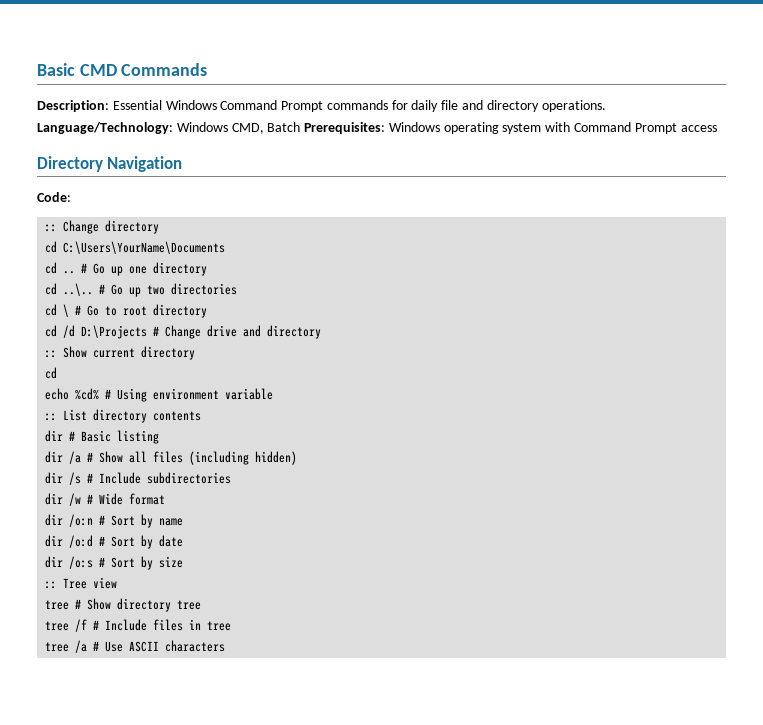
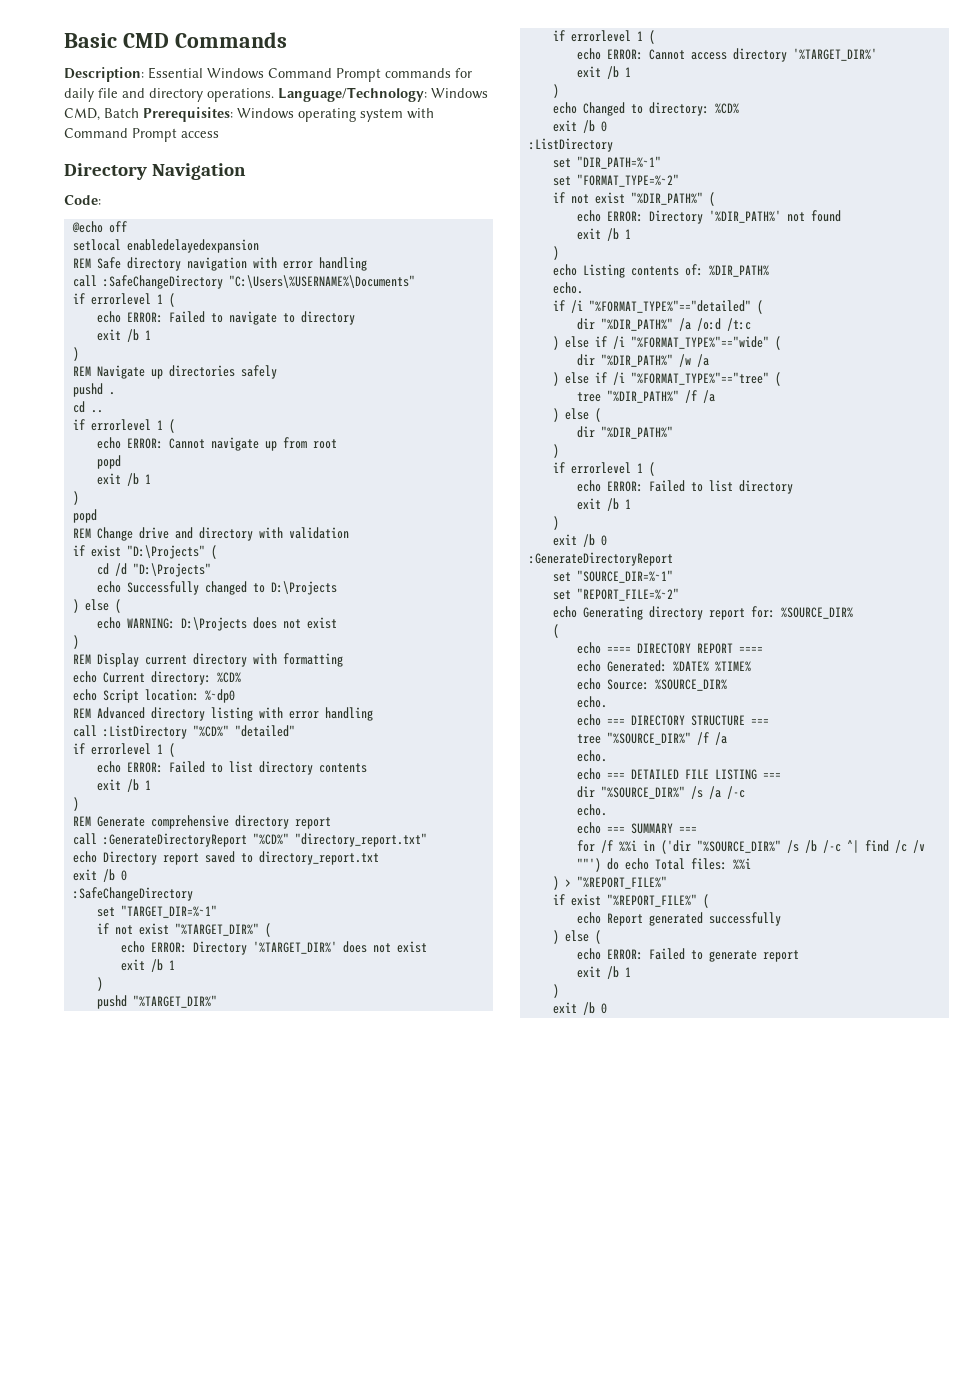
[45,220,160,234] [45,241,226,254] [45,262,208,276] [45,283,238,297] [45,304,208,318] [45,325,322,339] [45,346,88,358] :: Change directory // cd C:\Users\YourName\Documents // cd .. # Go up one directory // cd ..\.. # Go up two directories // cd \ # Go to root directory // cd /d D:\Projects # Change drive and directory // :: Show -> [71,221,127,233] [72,239,259,253] [72,257,367,271] [72,275,415,289] [72,293,175,307] [96,311,355,325] [96,329,151,342] [72,347,79,361] [72,365,277,379] [72,383,115,397] [72,401,103,413] [72,419,175,433] [96,437,337,451] [96,455,121,469] [96,473,151,486] [72,491,79,505] [72,509,97,523] [72,527,349,541] [72,545,217,559] [96,563,211,577] [96,581,337,595] [72,599,121,613] [96,617,337,631] [72,635,79,649] [72,653,139,667] @echo off // setlocal enabledelayedexpansion // REM Safe directory navigation with error handling // call :SafeChangeDirectory "C:\Users\%USERNAME%\Documents" // if errorlevel 1 ( // echo ERROR: Failed to navigate to directory // exit /b 1 // ) // REM Navigate up directories safely // pushd . // cd .. // if errorlevel 1 ( // echo ERROR: Cannot navigate up from root // popd // exit /b 1 // ) // popd // REM Change drive and directory with validation // if exist "D:\Projects" ( // cd /d "D:\Projects" // echo Successfully changed to D:\Projects // ) else ( // echo WARNING: D:\Projects does not exist // ) // REM Display
[45,367,58,379] [45,388,274,402] [45,409,202,423] [45,430,160,444] [45,451,298,465] [45,472,232,485] [45,493,166,506] [45,514,184,528] [45,535,184,549] [45,556,184,570] [45,577,118,589] [45,598,202,612] [45,619,232,632] [45,640,226,653] // cd // echo %cd% # Using environment variable // :: List directory contents // dir # Basic listing // dir /a # Show all files (including hidden) // dir /s # Include subdirectories // dir /w # Wide format // dir /o:n # Sort by name // dir /o:d # Sort by date // dir /o:s # Sort by size // :: Tree view // tree # Show directory tree // tree /f # Include files in tree // tree /a # Use ASCII characters -> [252,653,343,667] [72,671,241,685] [72,689,235,703] [72,707,373,721] [72,725,295,739] [72,743,175,757] [96,761,367,775] [96,779,151,792] [72,797,79,811] [72,815,331,829] [72,833,427,847] [72,851,379,865] [72,869,127,882] [72,887,193,901] [96,905,217,918] [96,923,271,937] [120,941,427,955] [120,959,175,972] [96,977,103,991] [96,995,217,1009] [552,30,655,44] [576,48,877,62] [576,66,631,79] [552,84,559,98] [552,102,739,116] [552,120,607,133] [528,138,613,152] [552,156,661,169] [552,174,679,187] [552,192,715,206] [576,210,841,224] [576,228,631,241] [552,246,559,260] [552,264,769,278] [552,282,583,294] [552,300,763,314] [576,318,751,331] [552,336,781,350] [576,354,709,367] [552,372,781,386] [576,390,715,403] [552,408,601,422] [576,426,673,439] [552,444,559,458] [552,462,655,476] [576,480,793,494] [576,498,631,511] [552,516,559,530] [552,534,607,547] [528,552,673,566] [552,570,673,583] [552,588,679,601] [552,606,853,620] [552,624,559,638] [576,642,763,654] [576,660,751,672] [576,678,727,691] [576,696,607,708] [576,714,769,726] [576,732,727,745] [576,750,607,762] [576,768,781,780] [576,786,745,799] [576,804,607,816] [576,822,697,834] [576,840,925,854] [576,858,751,872] [552,876,667,890] [552,894,709,908] [576,912,781,926] [552,930,601,944] [576,948,799,962] [576,966,631,979] [552,984,559,998] [552,1002,607,1015] with formatting // echo Current directory: %CD% // echo Script location: %~dp0 // REM Advanced directory listing with error handling // call :ListDirectory "%CD%" "detailed" // if errorlevel 1 ( // echo ERROR: Failed to list directory contents // exit /b 1 // ) // REM Generate comprehensive directory report // call :GenerateDirectoryReport "%CD%" "directory_report.txt" // echo Directory report saved to directory_report.txt // exit /b 0 // :SafeChangeDirectory // set "TARGET_DIR=%~1" // if not exist "%TARGET_DIR%" ( // echo ERROR: Directory '%TARGET_DIR%' does not exist // exit /b 1 // ) // pushd "%TARGET_DIR%" // if errorlevel 1 ( // echo ERROR: Cannot access directory '%TARGET_DIR%' // exit /b 1 // ) // echo Changed to directory: %CD% // exit /b 0 // :ListDirectory // set "DIR_PATH=%~1" // set "FORMAT_TYPE=%~2" // if not exist "%DIR_PATH%" ( // echo ERROR: Directory '%DIR_PATH%' not found // exit /b 1 // ) // echo Listing contents of: %DIR_PATH% // echo. // if /i "%FORMAT_TYPE%"=="detailed" ( // dir "%DIR_PATH%" /a /o:d /t:c // ) else if /i "%FORMAT_TYPE%"=="wide" ( // dir "%DIR_PATH%" /w /a // ) else if /i "%FORMAT_TYPE%"=="tree" ( // tree "%DIR_PATH%" /f /a // ) else ( // dir "%DIR_PATH%" // ) // if errorlevel 1 ( // echo ERROR: Failed to list directory // exit /b 1 // ) // exit /b 0 // :GenerateDirectoryReport // set "SOURCE_DIR=%~1" // set "REPORT_FILE=%~2" // echo Generating directory report for: %SOURCE_DIR% // ( // echo ==== DIRECTORY REPORT ==== // echo Generated: %DATE% %TIME% // echo Source: %SOURCE_DIR% // echo. // echo === DIRECTORY STRUCTURE === // tree "%SOURCE_DIR%" /f /a // echo. // echo === DETAILED FILE LISTING === // dir "%SOURCE_DIR%" /s /a /-c // echo. // echo === SUMMARY === // for /f %%i in ('dir "%SOURCE_DIR%" /s /b /-c ^| find /c /v ""') do echo Total files: %%i // ) > "%REPORT_FILE%" // if exist "%REPORT_FILE%" ( // echo Report generated successfully // ) else ( // echo ERROR: Failed to generate report // exit /b 1 // ) // exit /b 0

